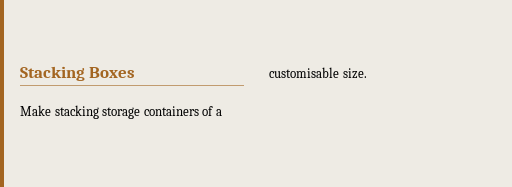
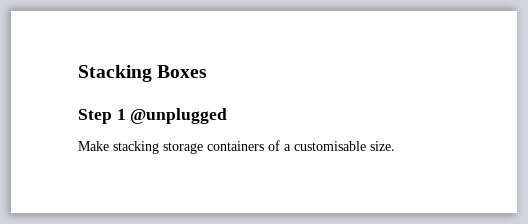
(136, 72) none -> [78,108,228,124] // Step 1 @unplugged

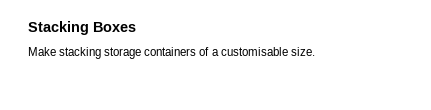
[78,108,228,124] // Step 1 @unplugged -> (136, 27) none

